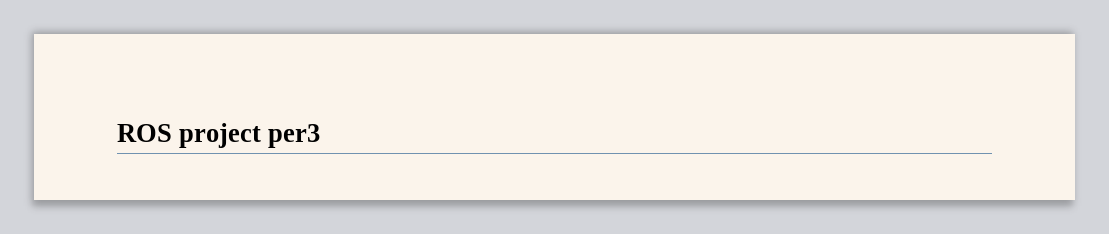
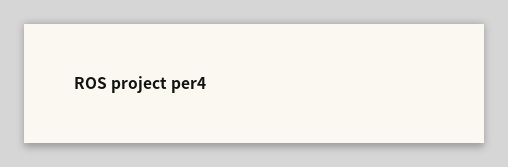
[268,124,321,148] per3 -> [171,77,207,93] per4

